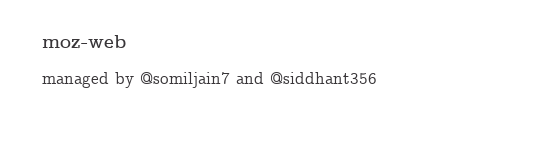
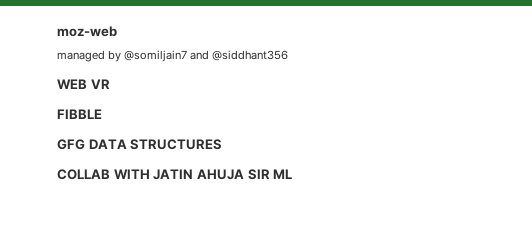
(377, 78) none -> [57,79,110,89] [57,109,102,119] [57,139,223,150] [57,169,293,180] // WEB VR // FIBBLE // GFG DATA STRUCTURES // COLLAB WITH JATIN AHUJA SIR ML

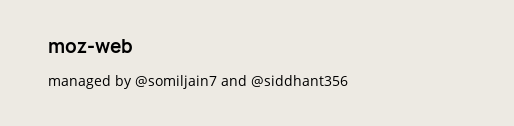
[57,79,110,89] [57,109,102,119] [57,139,223,150] [57,169,293,180] // WEB VR // FIBBLE // GFG DATA STRUCTURES // COLLAB WITH JATIN AHUJA SIR ML -> (348, 81) none

